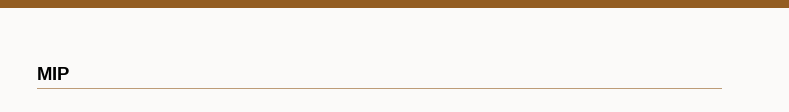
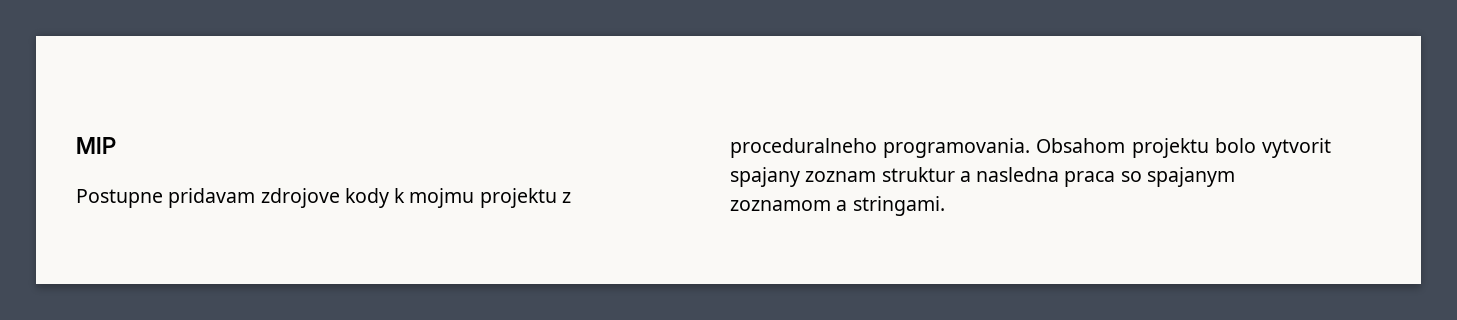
(69, 73) none -> [76,188,571,208] [730,138,1331,158] [730,167,1235,187] [730,196,945,216] // Postupne pridavam zdrojove kody k mojmu projektu z proceduralneho programovania. Obsahom projektu bolo vytvorit spajany zoznam struktur a nasledna praca so spajanym zoznamom a stringami.

